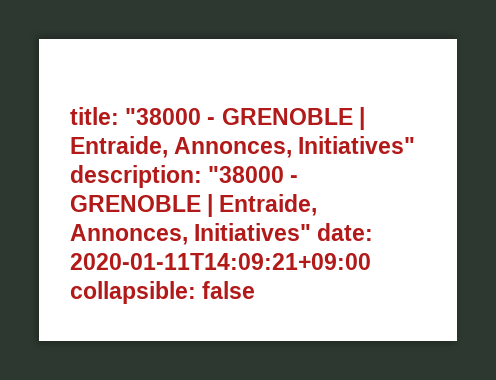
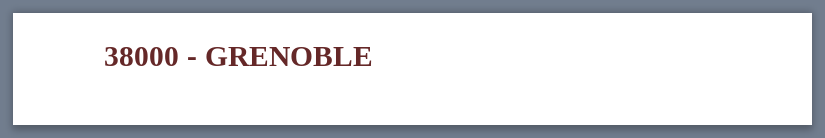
[70,107,365,130] [70,136,416,158] [70,165,299,188] [70,194,318,217] [70,223,374,245] [70,253,371,270] [70,281,256,304] title: "38000 - GRENOBLE | Entraide, Annonces, Initiatives" description: "38000 - GRENOBLE | Entraide, Annonces, Initiatives" date: 2020-01-11T14:09:21+09:00 collapsible: false -> [104,47,373,66] 38000 - GRENOBLE

